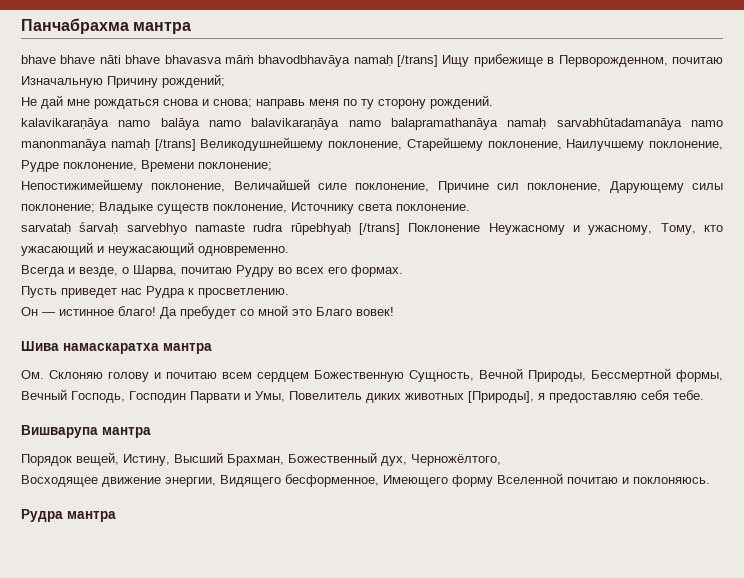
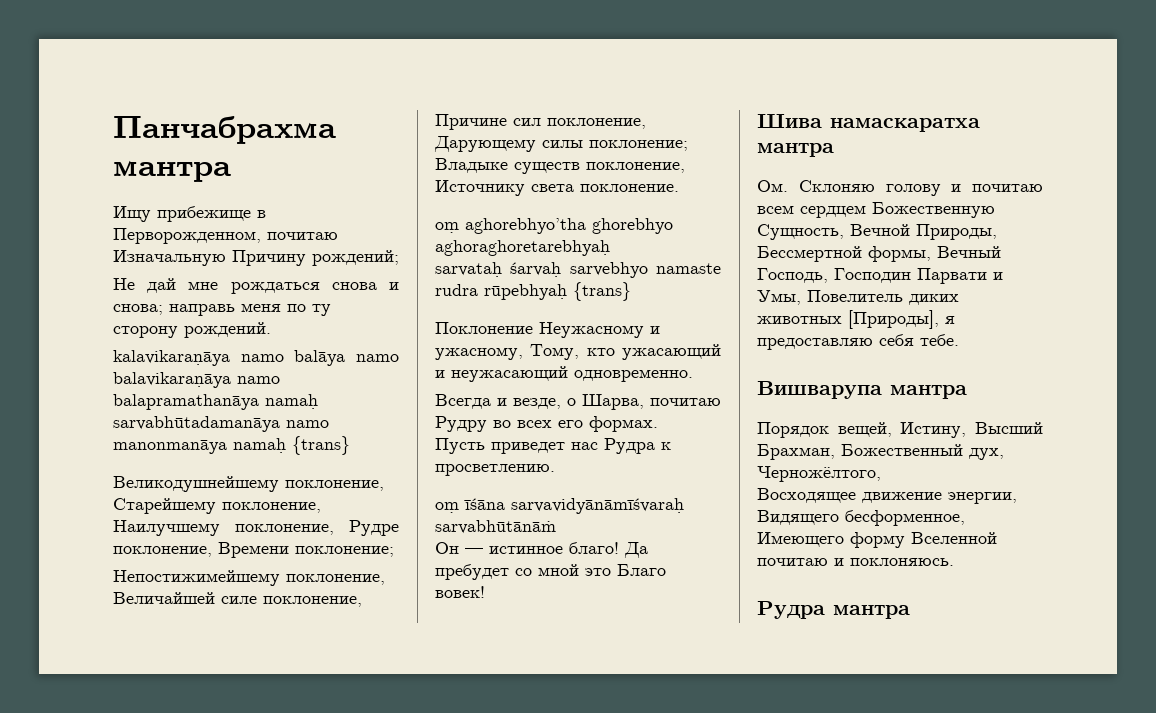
[21,55,439,67] bhave bhave nāti bhave bhavasva māṁ bhavodbhavāya namaḥ [/trans] -> (231, 171) none
[154,139,196,151] [/trans] -> [292,436,350,455] {trans} //
(470, 207) none -> [435,218,673,234] [435,240,610,256] // oṃ aghorebhyo’tha ghorebhyo aghoraghoretarebhyaḥ
[359,223,400,235] [/trans] -> [573,282,631,301] {trans} //
(289, 293) none -> [435,498,684,514] [435,520,556,534] // oṃ īśāna sarvavidyānāmīśvaraḥ sarvabhūtānāṁ

